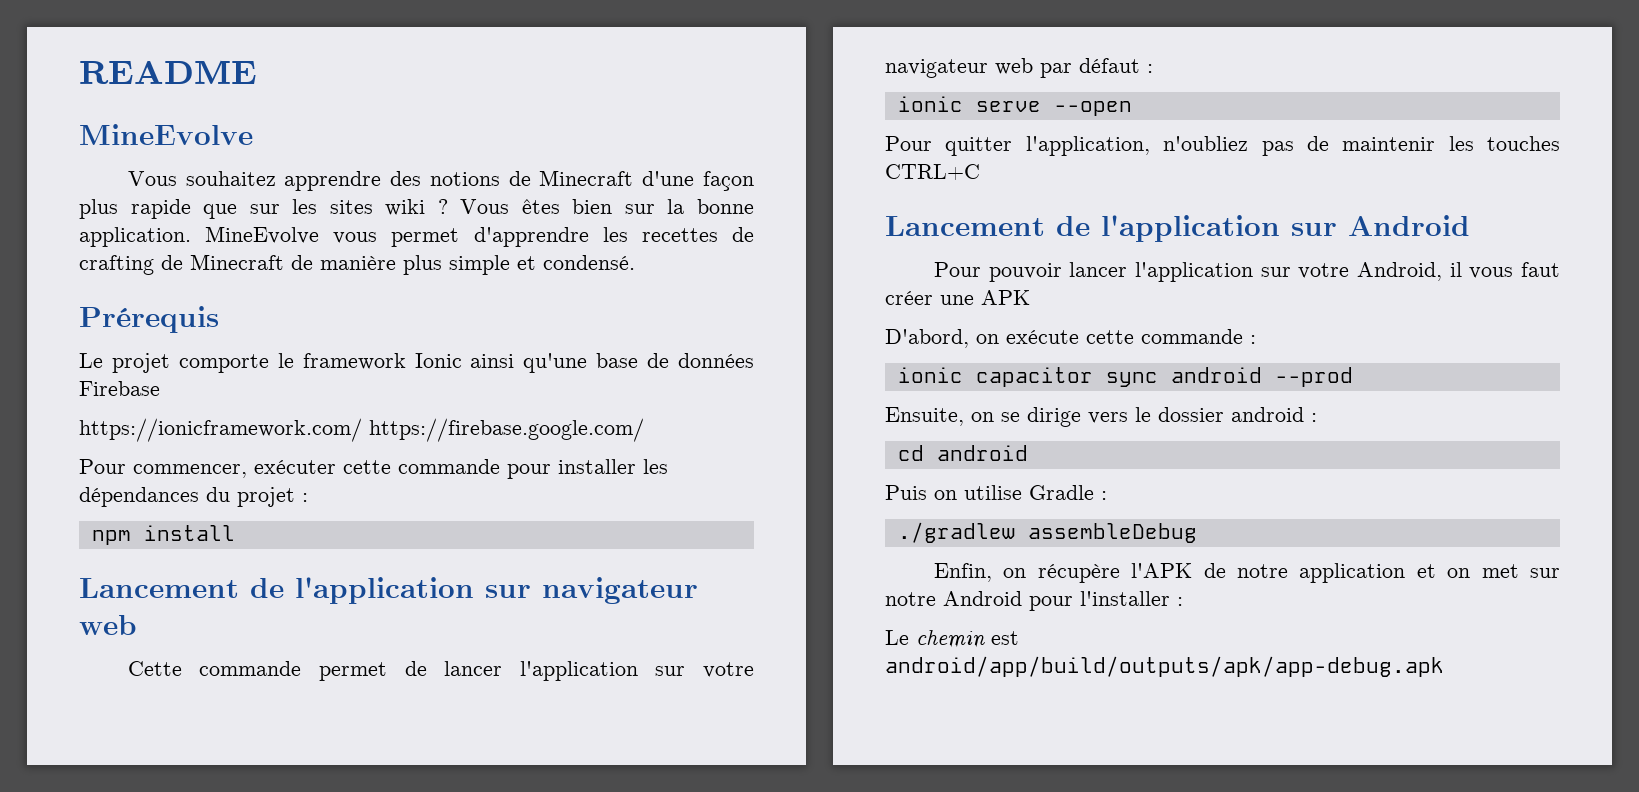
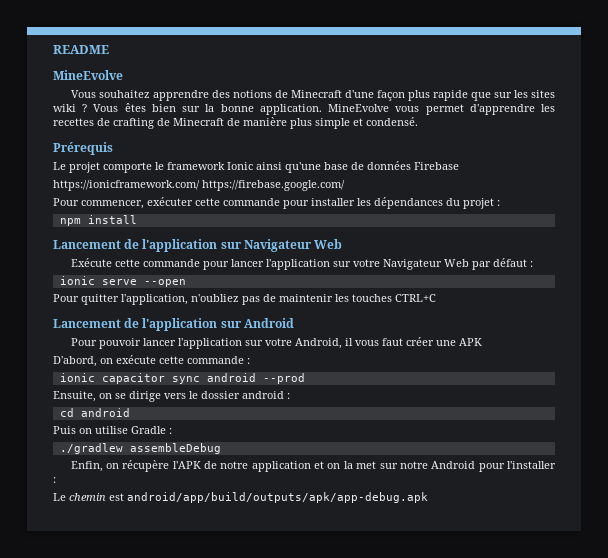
[542,577,698,604] [79,615,137,635] [127,661,754,681] [885,58,1033,78] navigateur web // Cette commande permet de lancer l'application sur votre navigateur web -> [243,239,343,252] [70,258,469,270] Navigateur Web // Exécute cette commande pour lancer l'application sur votre Navigateur Web
(1471, 573) none -> [343,461,353,469] la

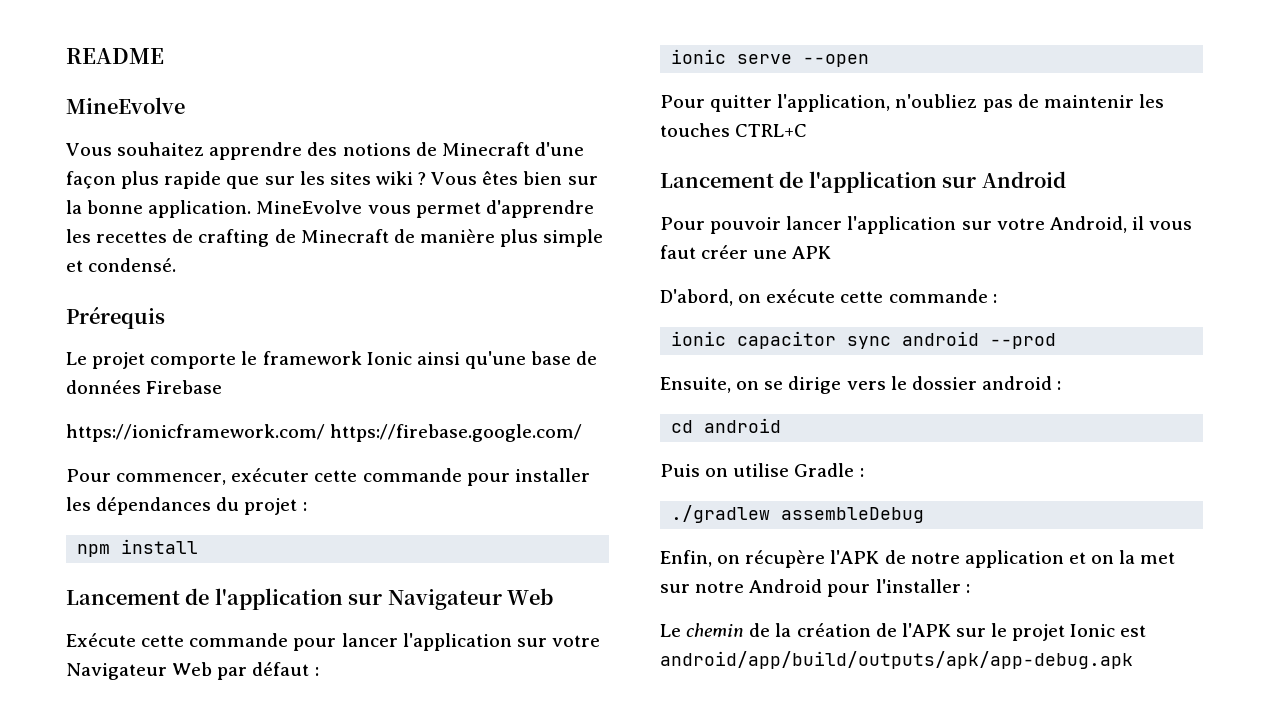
(106, 497) none -> [749,623,1116,641] de la création de l'APK sur le projet Ionic

